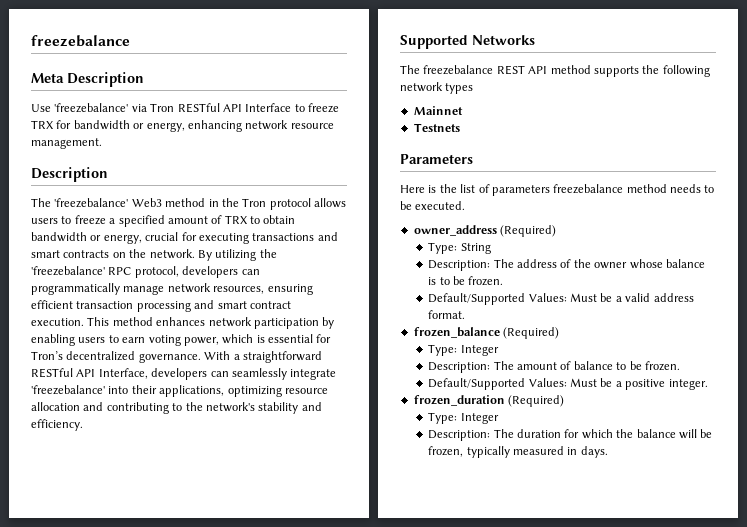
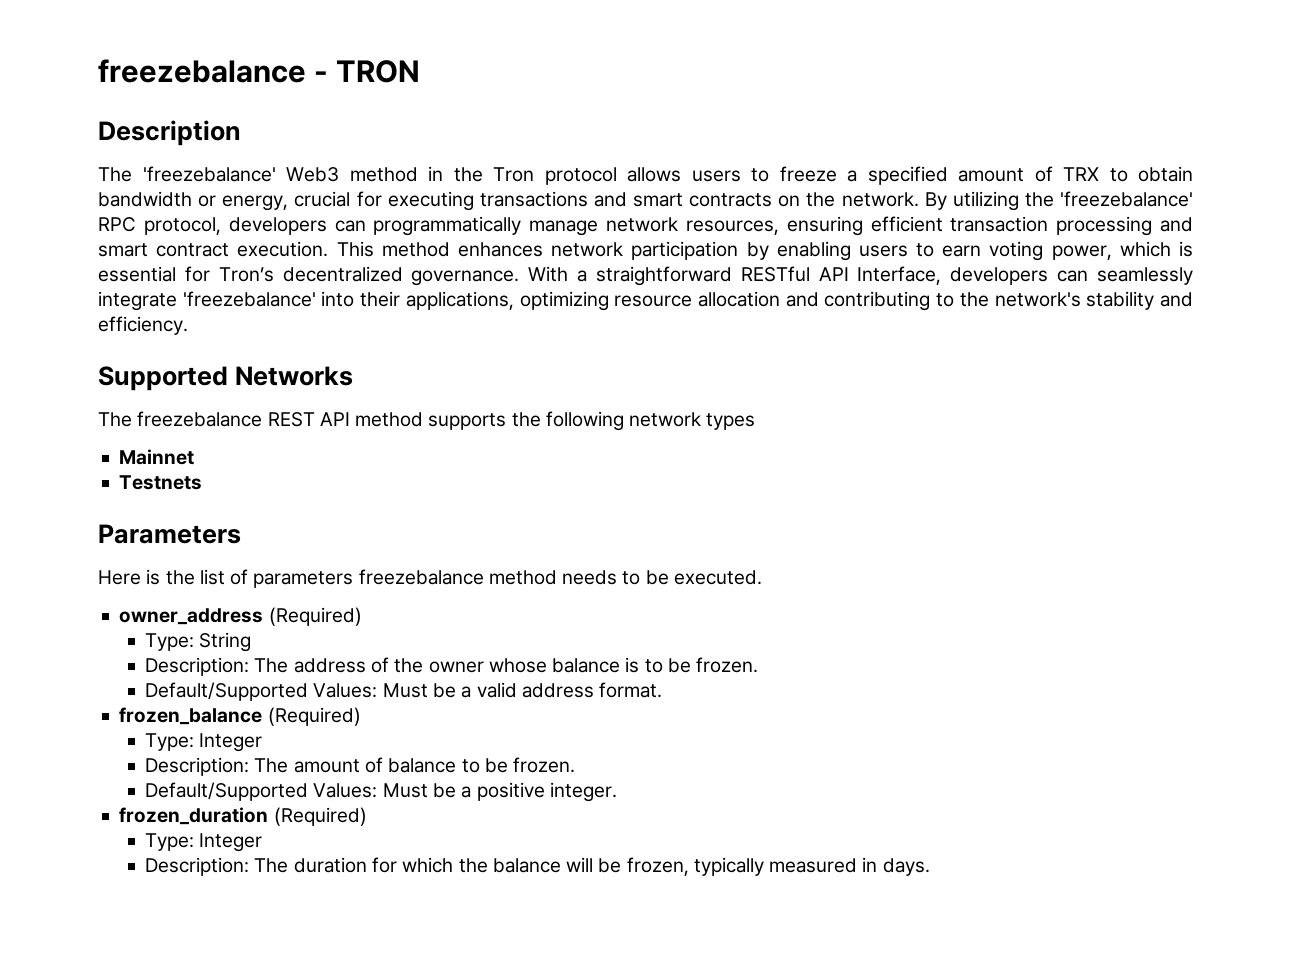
[31,35,130,47] [31,72,144,87] [31,103,339,113] [31,120,334,132] [31,138,102,149] freezebalance // Meta Description // Use 'freezebalance' via Tron RESTful API Interface to freeze TRX for bandwidth or energy, enhancing network resource management. -> [98,59,421,83] freezebalance - TRON

